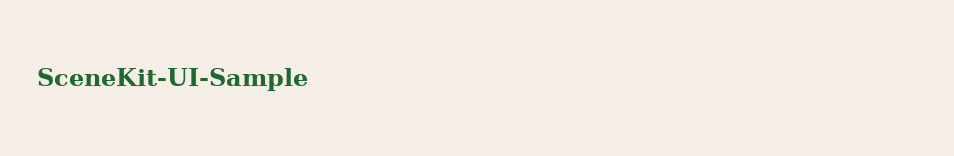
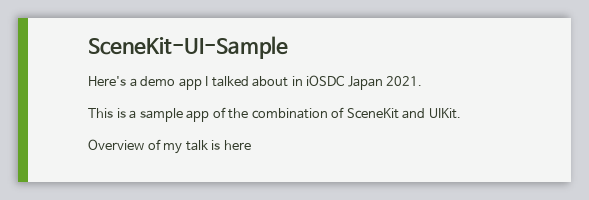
(308, 79) none -> [88,75,423,90] [88,107,461,122] [88,139,251,154] // Here's a demo app I talked about in iOSDC Japan 2021. // This is a sample app of the combination of SceneKit and UIKit. // Overview of my talk is here

